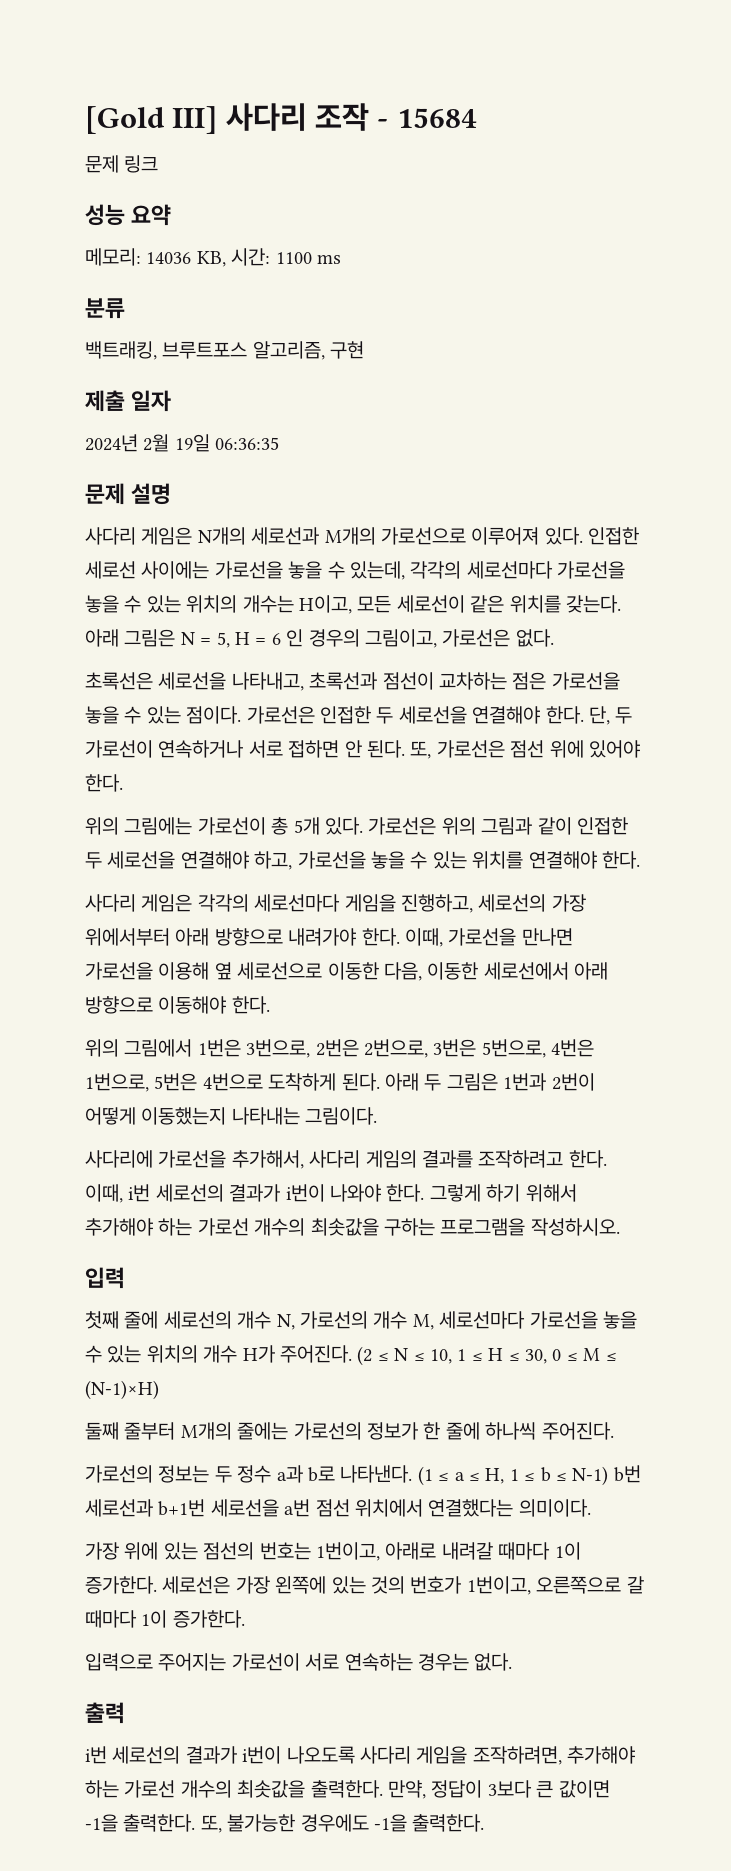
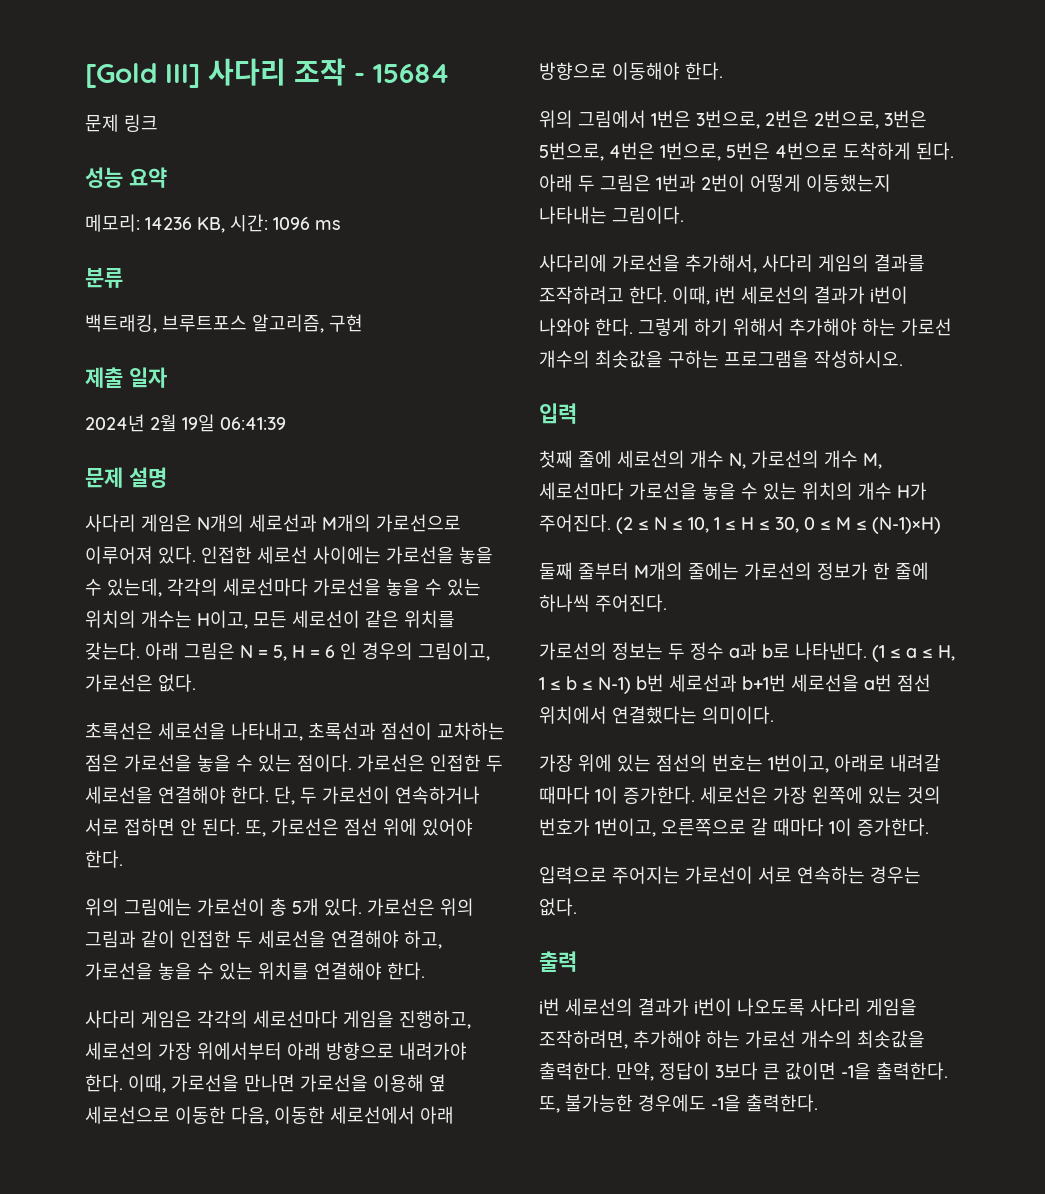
[146,252,192,264] 14036 -> [145,217,192,230] 14236
[275,252,312,264] 1100 -> [273,217,310,230] 1096
[215,437,280,450] 06:36:35 -> [220,417,286,430] 06:41:39

